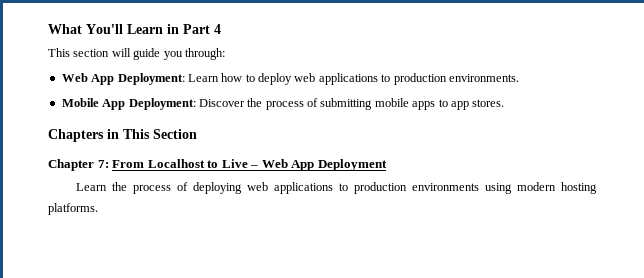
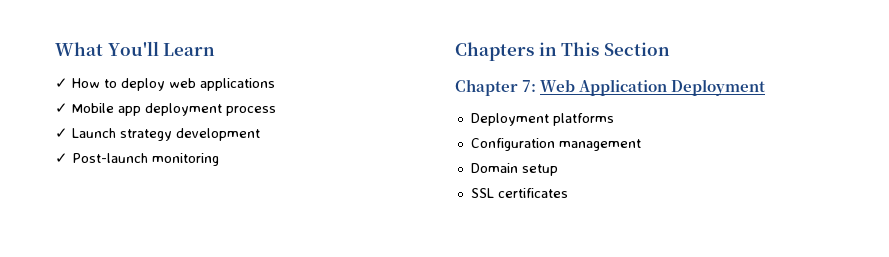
[167,24,221,34] [48,48,225,60] [61,73,519,85] [61,98,505,110] in Part 4 // This section will guide you through: // Web App Deployment: Learn how to deploy web applications to production environments. // Mobile App Deployment: Discover the process of submitting mobile apps to app stores. -> [55,78,275,91] [55,103,276,116] [55,128,260,141] [55,153,219,166] // ✓ How to deploy web applications // ✓ Mobile app deployment process // ✓ Launch strategy development // ✓ Post-launch monitoring
[112,159,387,171] [76,182,597,194] [48,203,98,215] From Localhost to Live – Web App Deployment // Learn the process of deploying web applications to production environments using modern hosting platforms. -> [540,79,766,96] [470,113,614,126] [470,138,641,151] [470,163,558,176] [470,188,568,198] Web Application Deployment // Deployment platforms // Configuration management // Domain setup // SSL certificates

